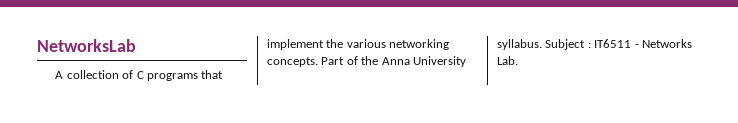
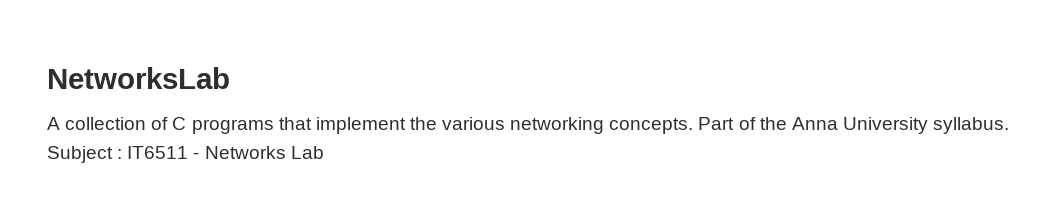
[497,56,518,65] Lab. -> [290,146,324,159] Lab

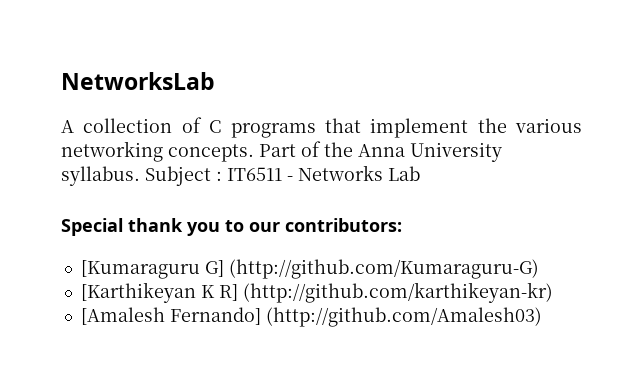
(324, 152) none -> [61,218,402,236] [80,259,539,279] [80,282,553,303] [80,307,542,327] // Special thank you to our contributors: // [Kumaraguru G] (http://github.com/Kumaraguru-G) // [Karthikeyan K R] (http://github.com/karthikeyan-kr) // [Amalesh Fernando] (http://github.com/Amalesh03)

